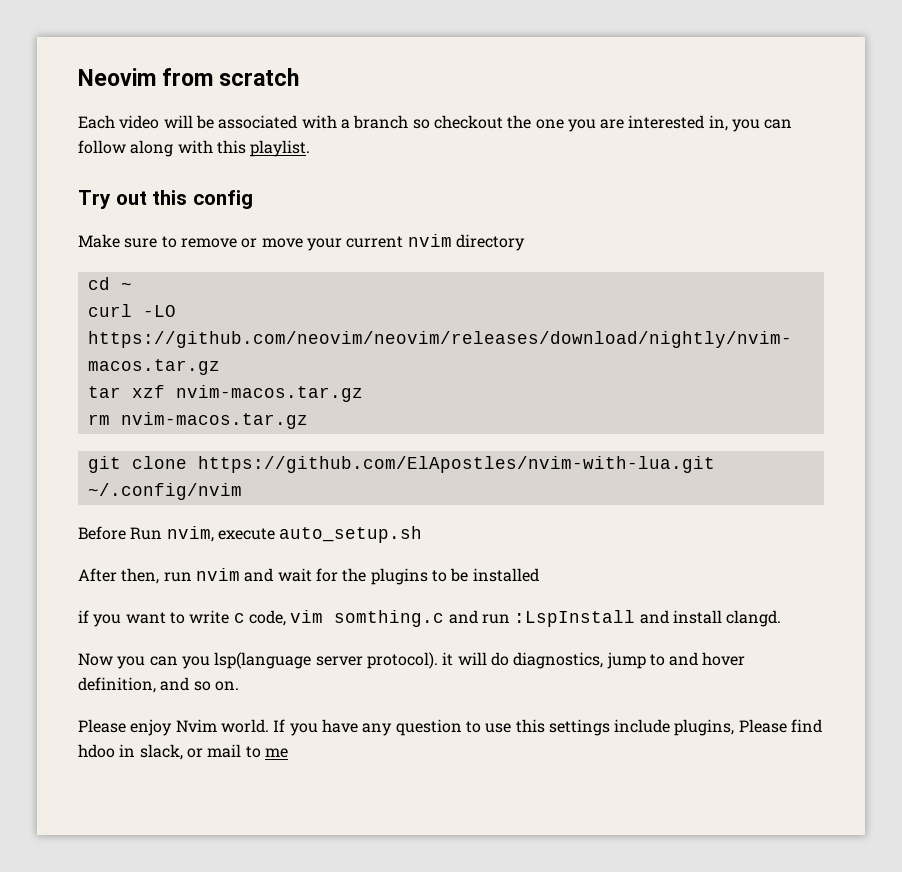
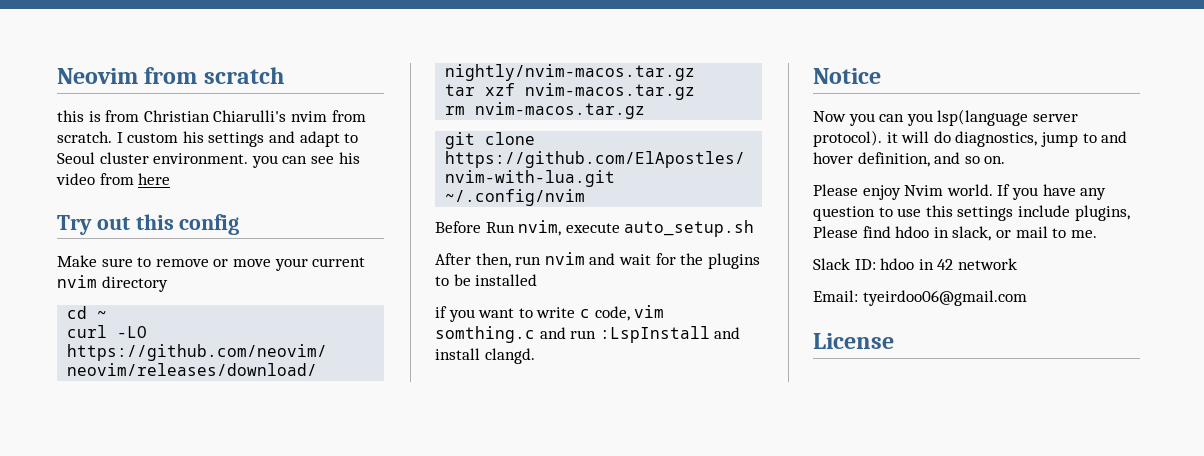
[78,115,793,132] [78,140,311,157] Each video will be associated with a branch so checkout the one you are interested in, you can follow along with this playlist. -> [57,110,366,122] [57,131,359,147] [57,152,360,168] [56,173,171,185] this is from Christian Chiarulli's nvim from scratch. I custom his settings and adapt to Seoul cluster environment. you can see his video from here
(782, 618) none -> [813,68,881,84] // Notice
[264,748,288,758] me -> [1070,230,1097,238] [813,258,1017,270] [813,290,1027,306] [813,333,894,349] me. // Slack ID: hdoo in 42 network // Email: tyeirdoo06@gmail.com // License

